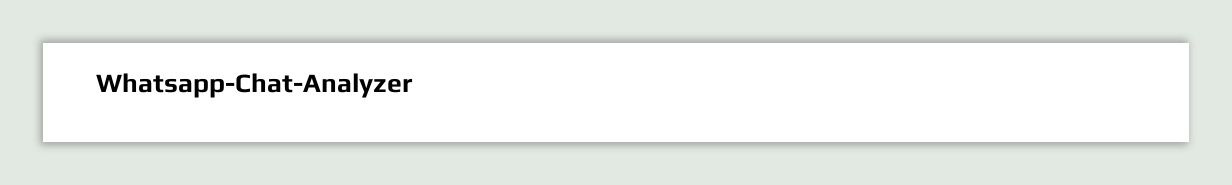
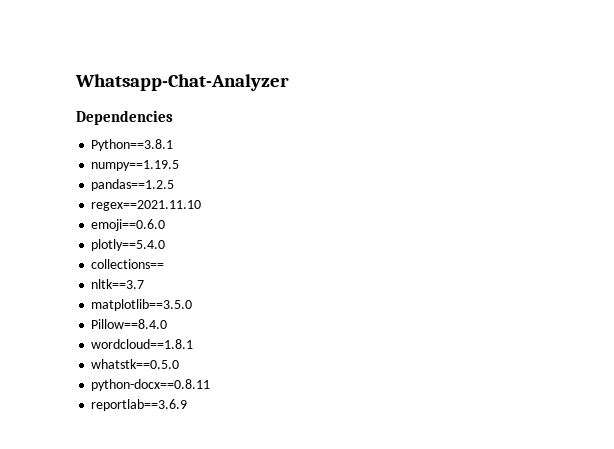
(413, 85) none -> [76,110,173,125] [91,139,174,151] [91,160,180,171] [91,179,175,191] [91,200,202,211] [91,219,166,231] [91,239,166,251] [91,259,165,269] [91,279,145,289] [91,299,193,311] [91,319,168,329] [91,339,194,349] [91,359,180,369] [91,379,211,391] [91,399,188,411] // Dependencies // Python==3.8.1 // numpy==1.19.5 // pandas==1.2.5 // regex==2021.11.10 // emoji==0.6.0 // plotly==5.4.0 // collections== // nltk==3.7 // matplotlib==3.5.0 // Pillow==8.4.0 // wordcloud==1.8.1 // whatstk==0.5.0 // python-docx==0.8.11 // reportlab==3.6.9

